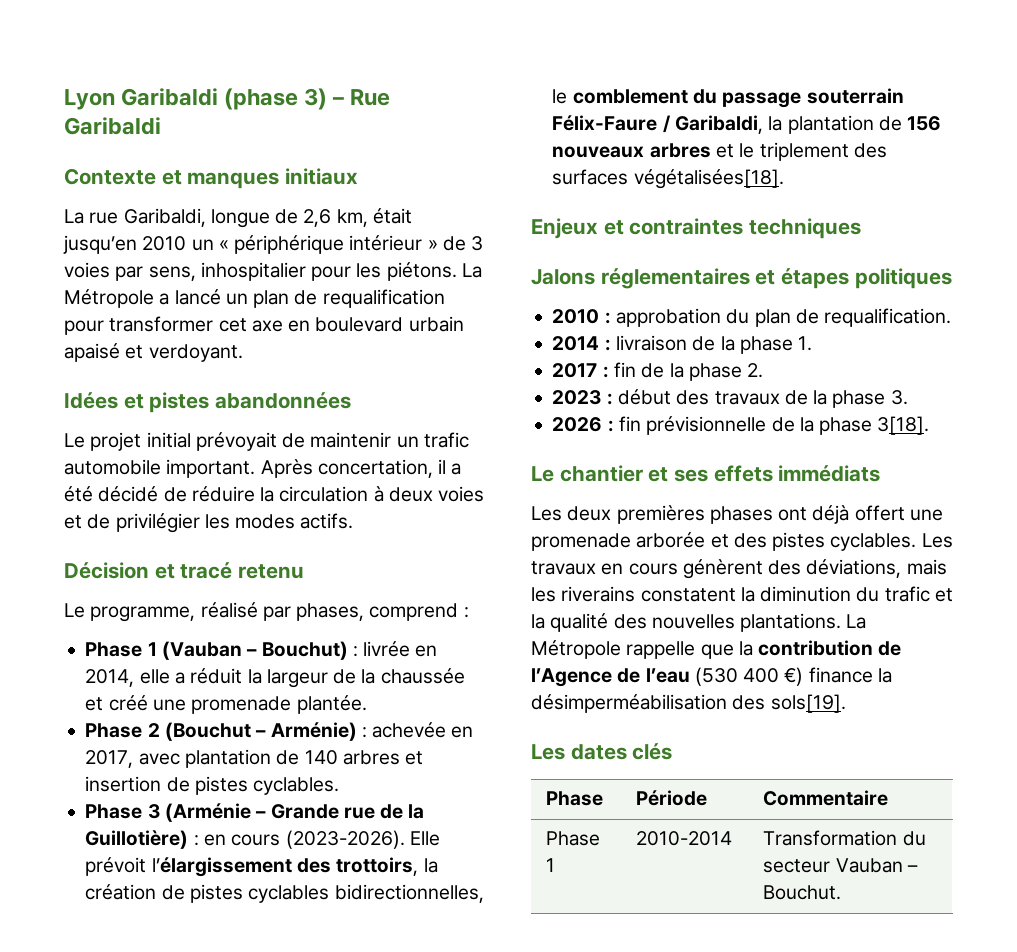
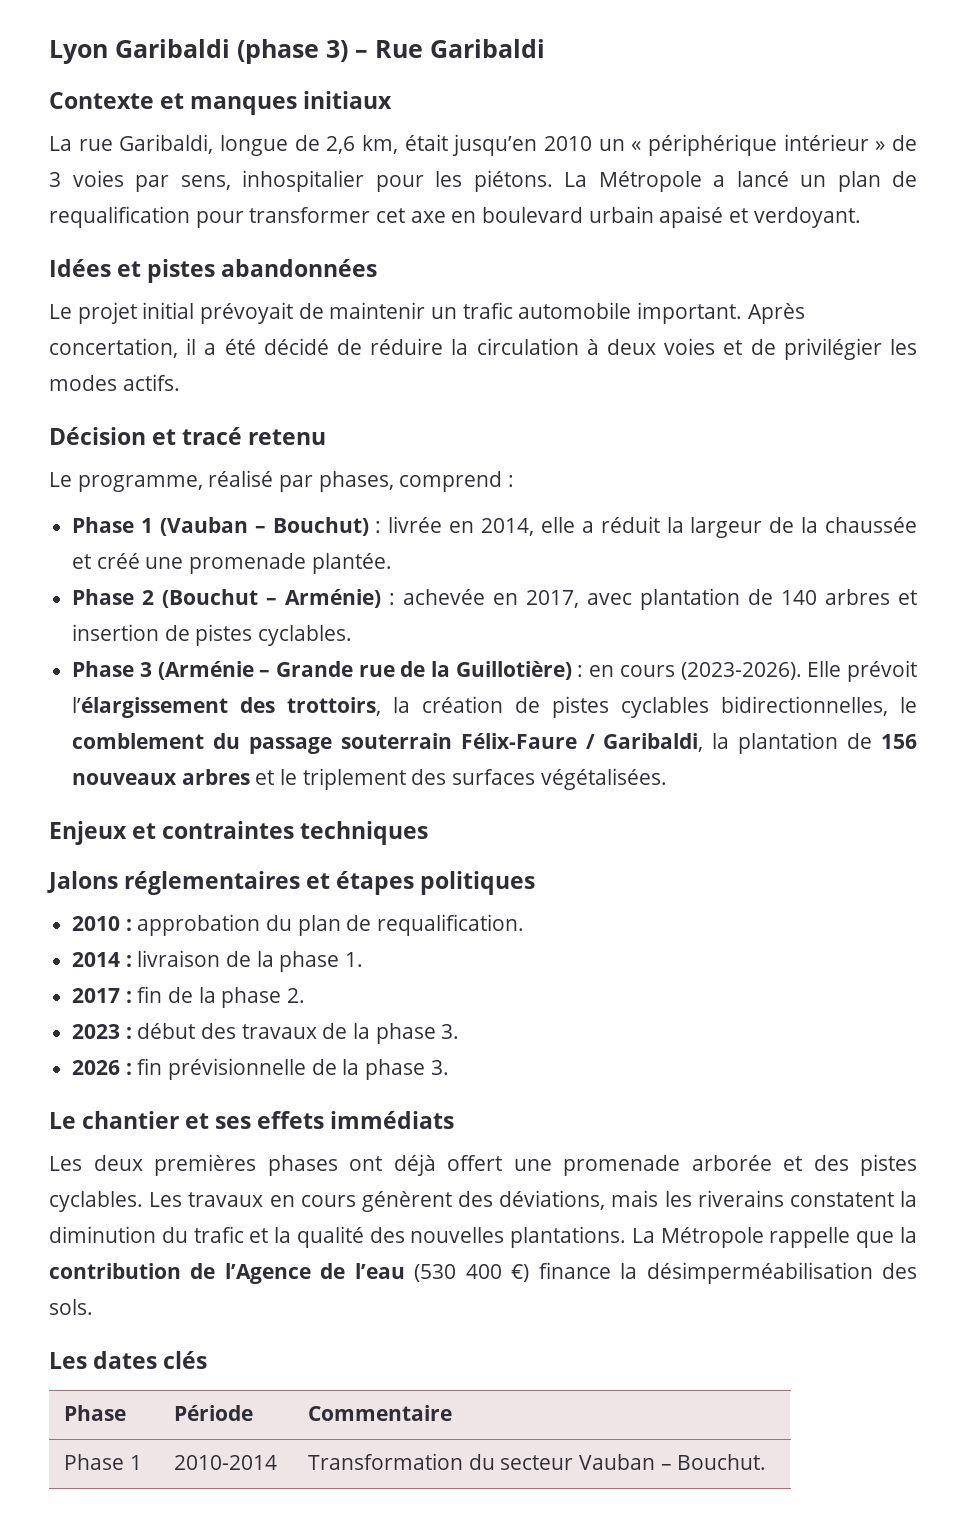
[633,169,784,189] végétalisées[18]. -> [540,768,667,790] végétalisées.
[877,416,930,435] 3[18]. -> [430,1060,449,1075] 3.
[770,694,846,713] sols[19]. -> [49,1299,93,1315] sols.

